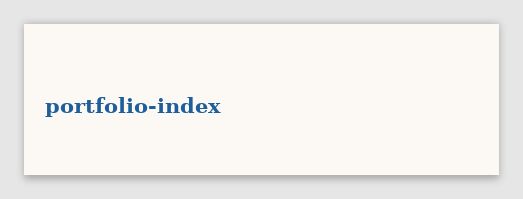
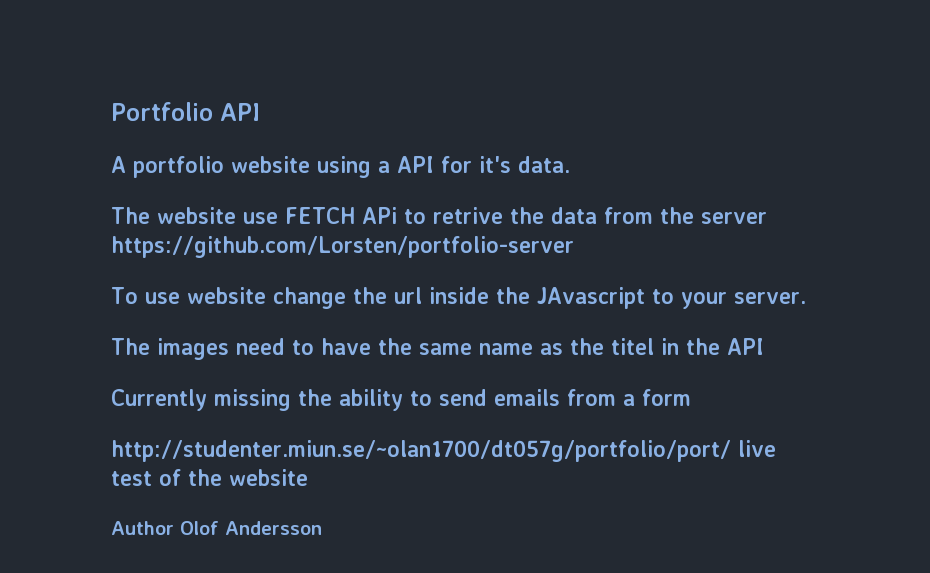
[45,97,221,117] portfolio-index -> [111,102,260,121] [111,156,570,178] [111,207,767,224] [111,236,574,258] [111,287,806,309] [111,338,764,360] [111,389,691,411] [111,440,776,462] [111,469,308,486] [111,521,322,535] Portfolio API // A portfolio website using a API for it's data. // The website use FETCH APi to retrive the data from the server https://github.com/Lorsten/portfolio-server // To use website change the url inside the JAvascript to your server. // The images need to have the same name as the titel in the API // Currently missing the ability to send emails from a form // http://studenter.miun.se/~olan1700/dt057g/portfolio/port/ live test of the website // Author Olof Andersson

